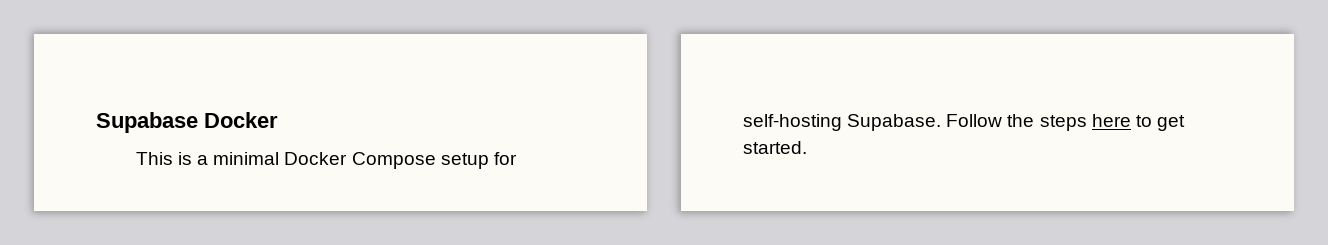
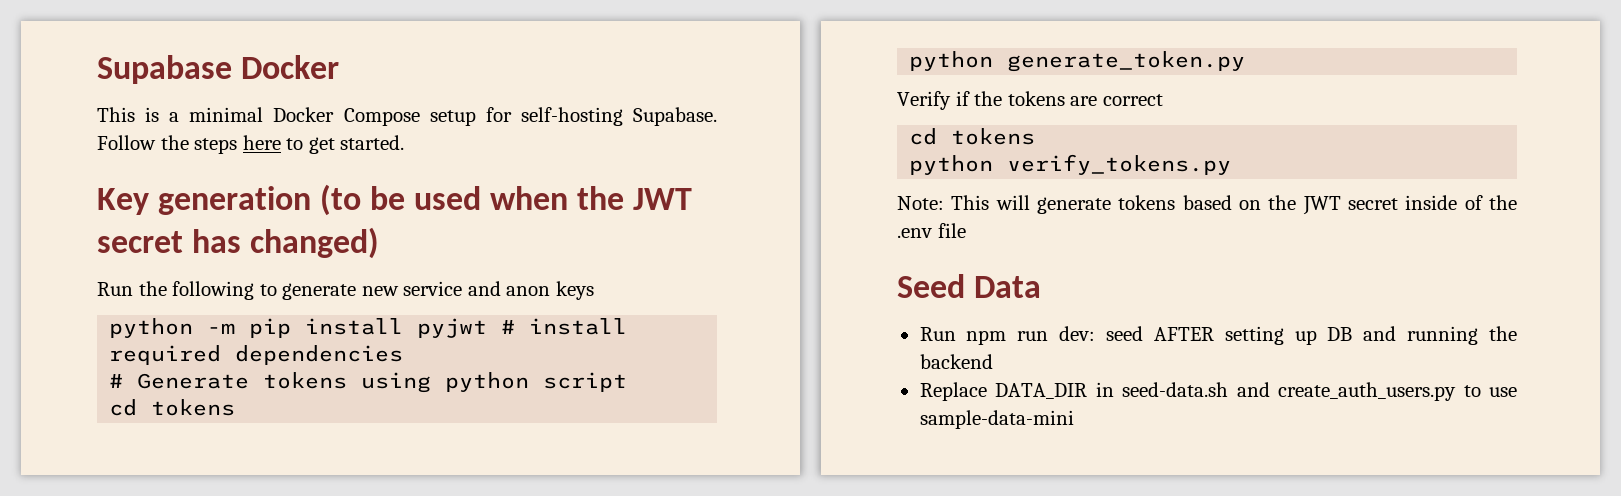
(807, 147) none -> [97,184,693,216] [97,227,380,259] [97,281,594,300] [109,318,628,338] [109,345,404,365] [109,372,628,393] [109,399,236,416] [909,51,1246,72] [897,91,1163,110] [909,128,1036,145] [909,154,1232,175] [897,195,1517,215] [897,223,966,238] [897,274,1042,298] [919,326,1517,345] [919,354,993,369] [919,382,1517,401] [919,410,1074,429] // Key generation (to be used when the JWT secret has changed) // Run the following to generate new service and anon keys // python -m pip install pyjwt # install required dependencies // # Generate tokens using python script // cd tokens // python generate_token.py // Verify if the tokens are correct // cd tokens // python verify_tokens.py // Note: This will generate tokens based on the JWT secret inside of the .env file // Seed Data // Run npm run dev: seed AFTER setting up DB and running the backend // Replace DATA_DIR in seed-data.sh and create_auth_users.py to use sample-data-mini

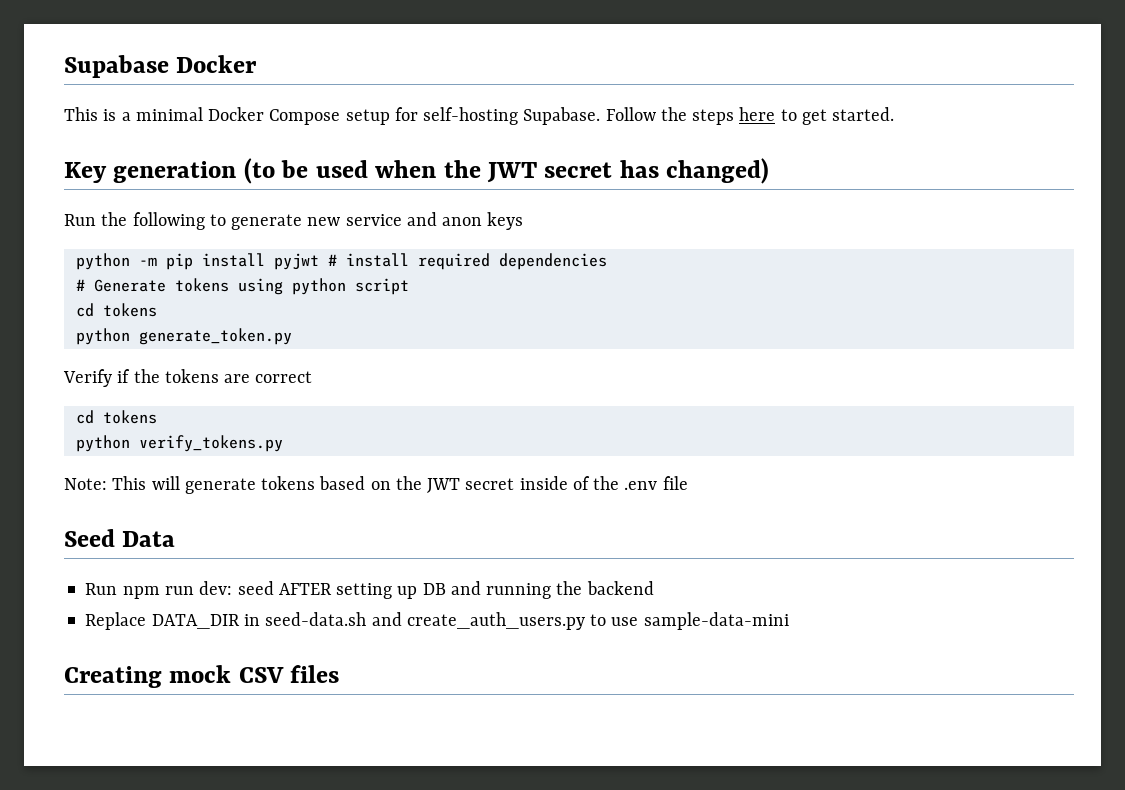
(1074, 419) none -> [64,665,340,688] // Creating mock CSV files

